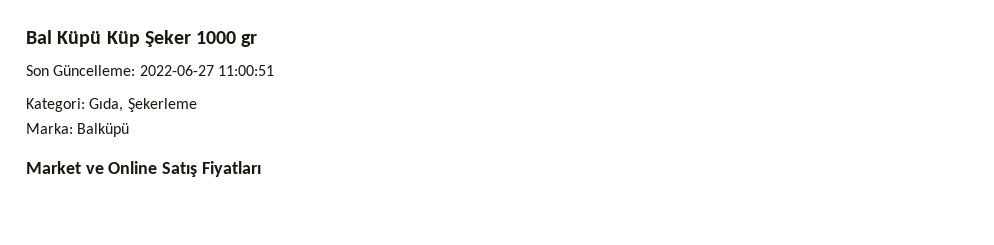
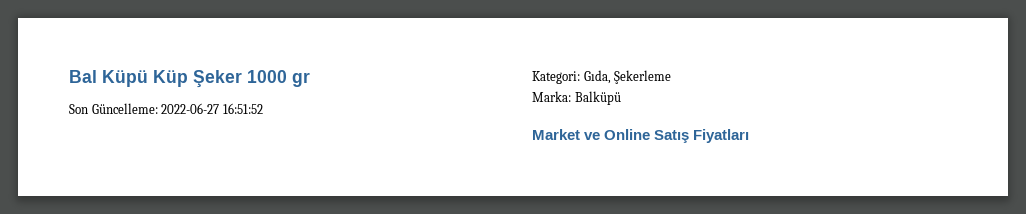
[217,65,274,76] 11:00:51 -> [222,103,263,114] 16:51:52

